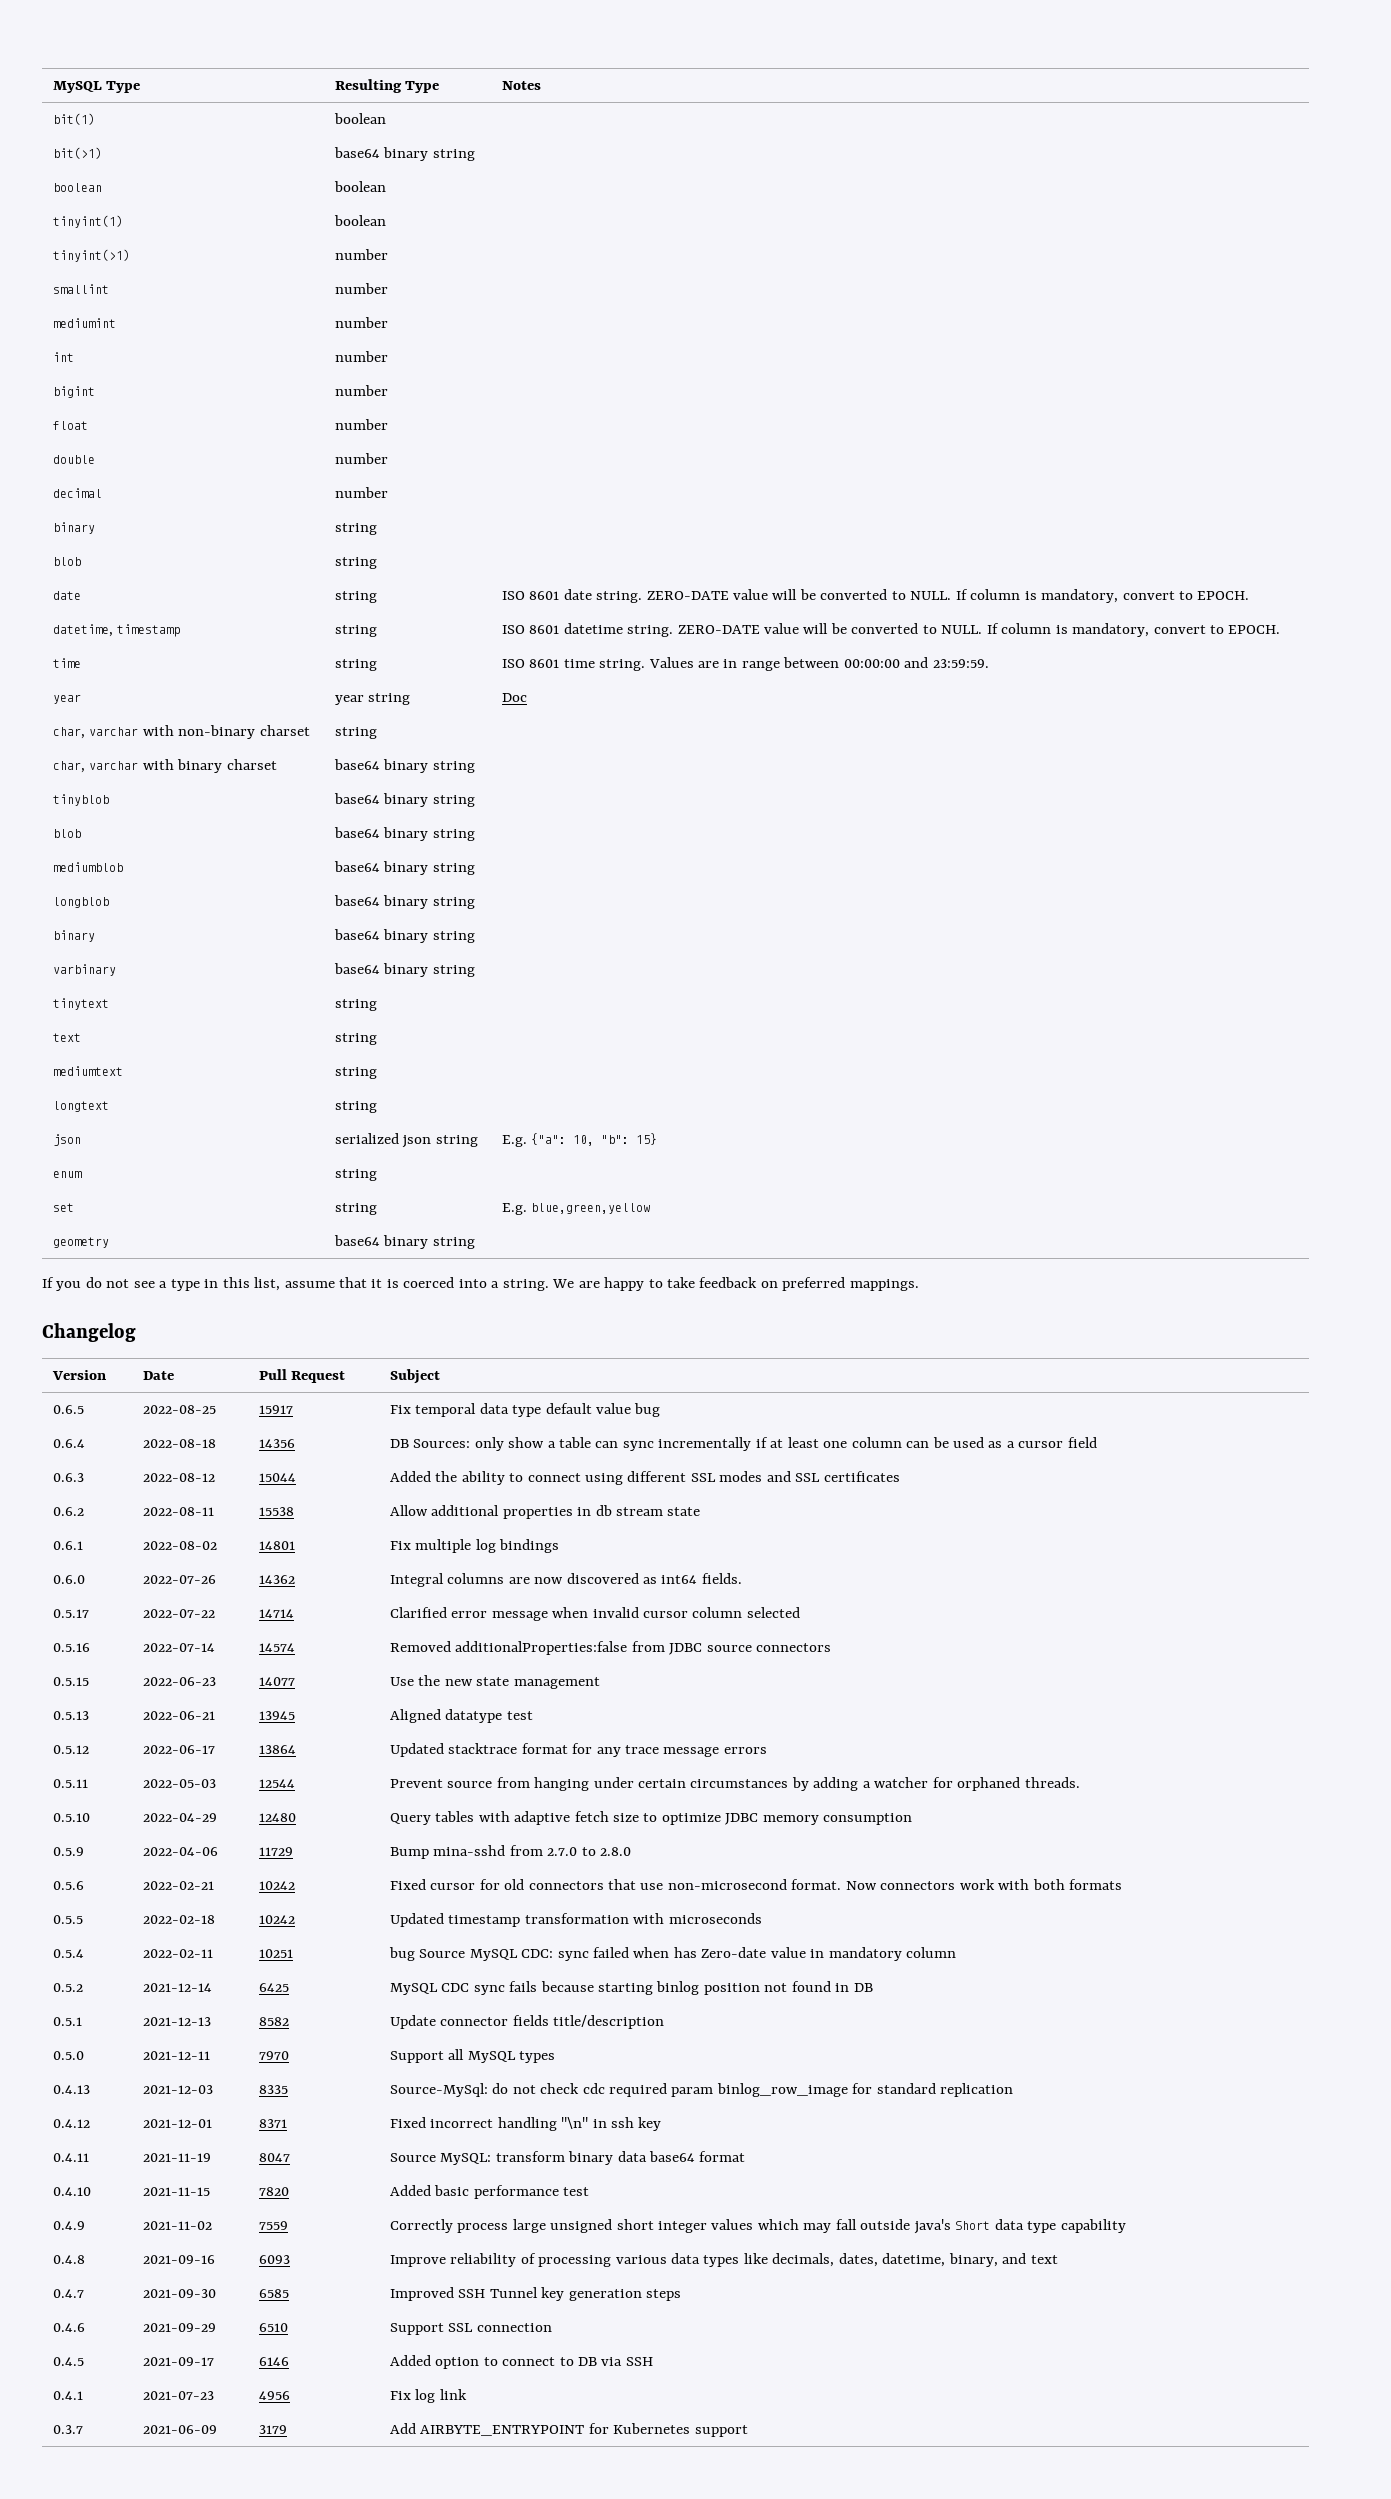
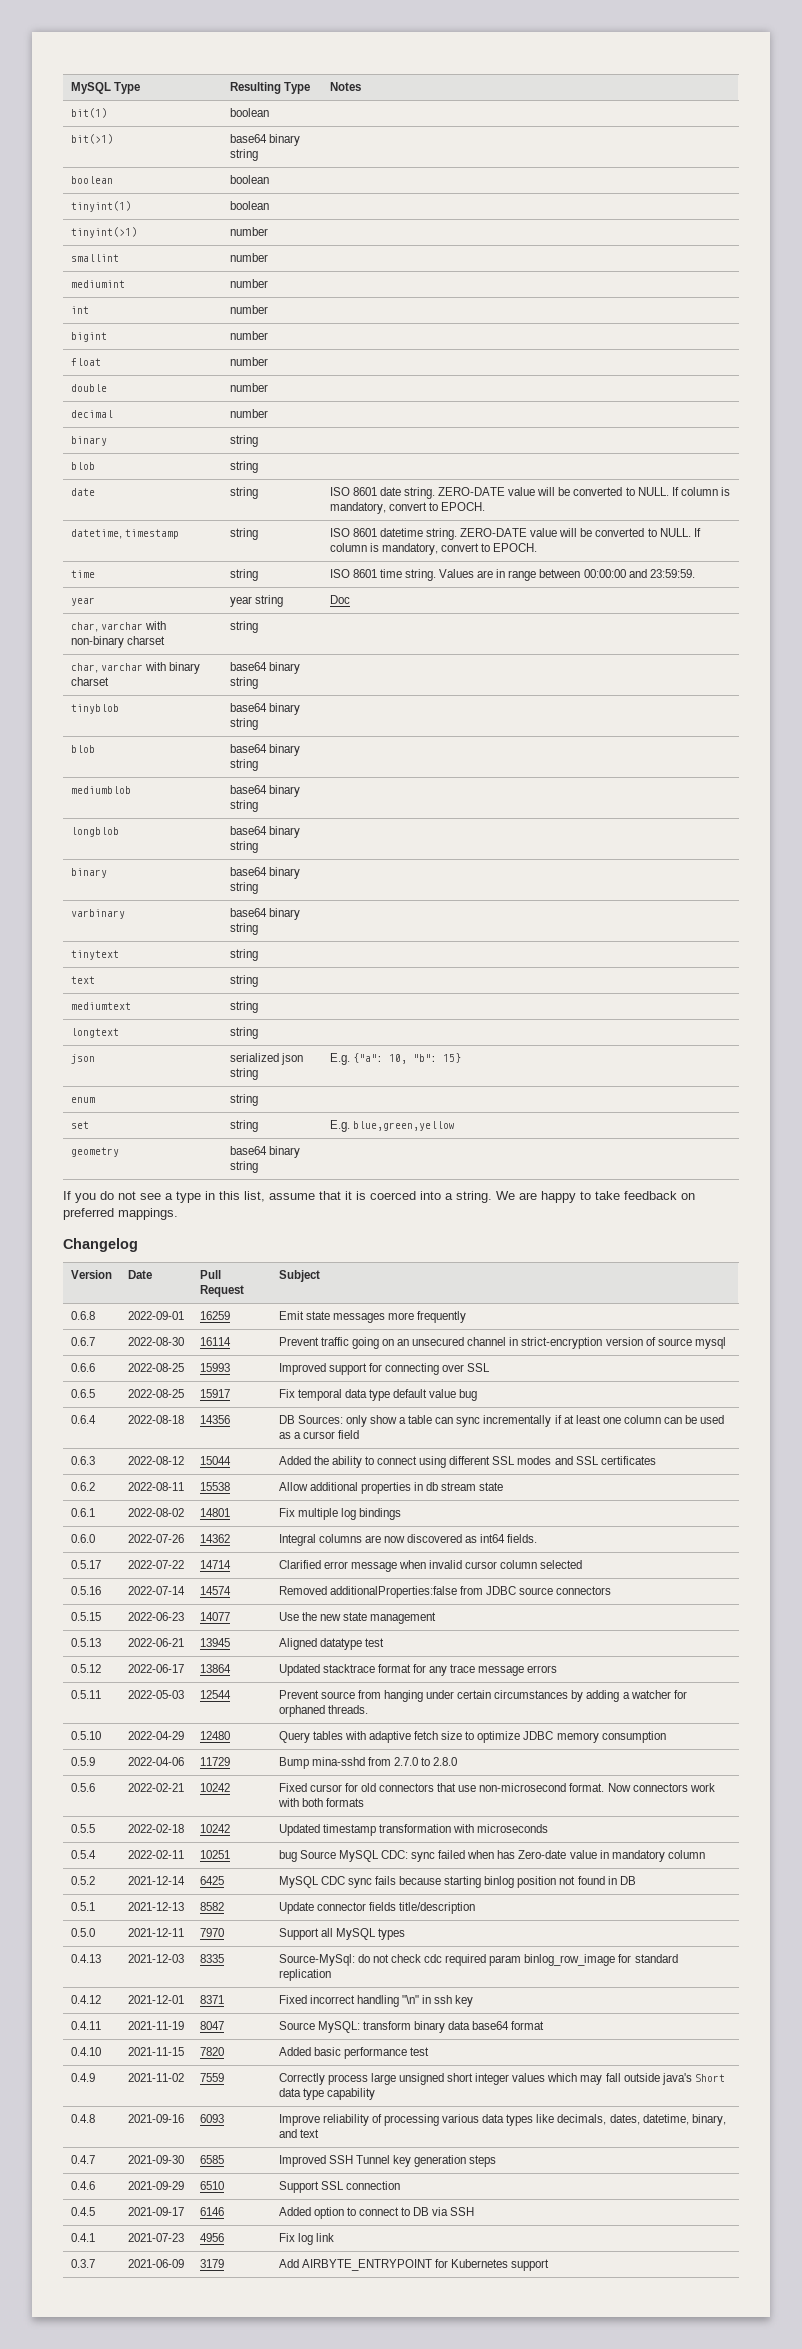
(440, 1376) none -> [70,1311,95,1320] [127,1311,184,1320] [199,1311,230,1320] [278,1311,467,1323] [70,1337,95,1346] [127,1337,184,1346] [199,1337,231,1346] [278,1337,726,1349] [70,1363,95,1372] [127,1363,184,1372] [199,1363,230,1372] [278,1363,491,1375] // 0.6.8 | 2022-09-01 | 16259 | Emit state messages more frequently // 0.6.7 | 2022-08-30 | 16114 | Prevent traffic going on an unsecured channel in strict-encryption version of source mysql // 0.6.6 | 2022-08-25 | 15993 | Improved support for connecting over SSL

